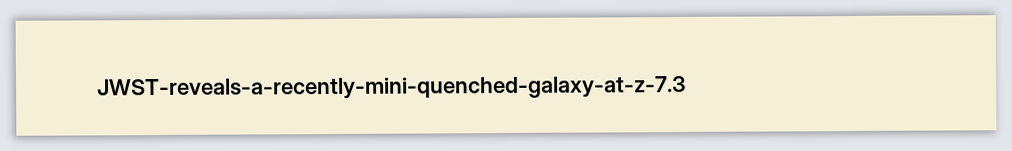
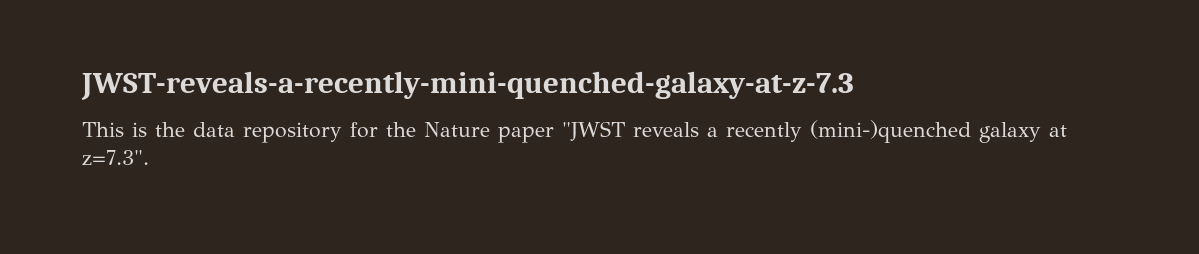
(686, 88) none -> [82,120,1067,143] [82,150,149,166] // This is the data repository for the Nature paper "JWST reveals a recently (mini-)quenched galaxy at z=7.3".

